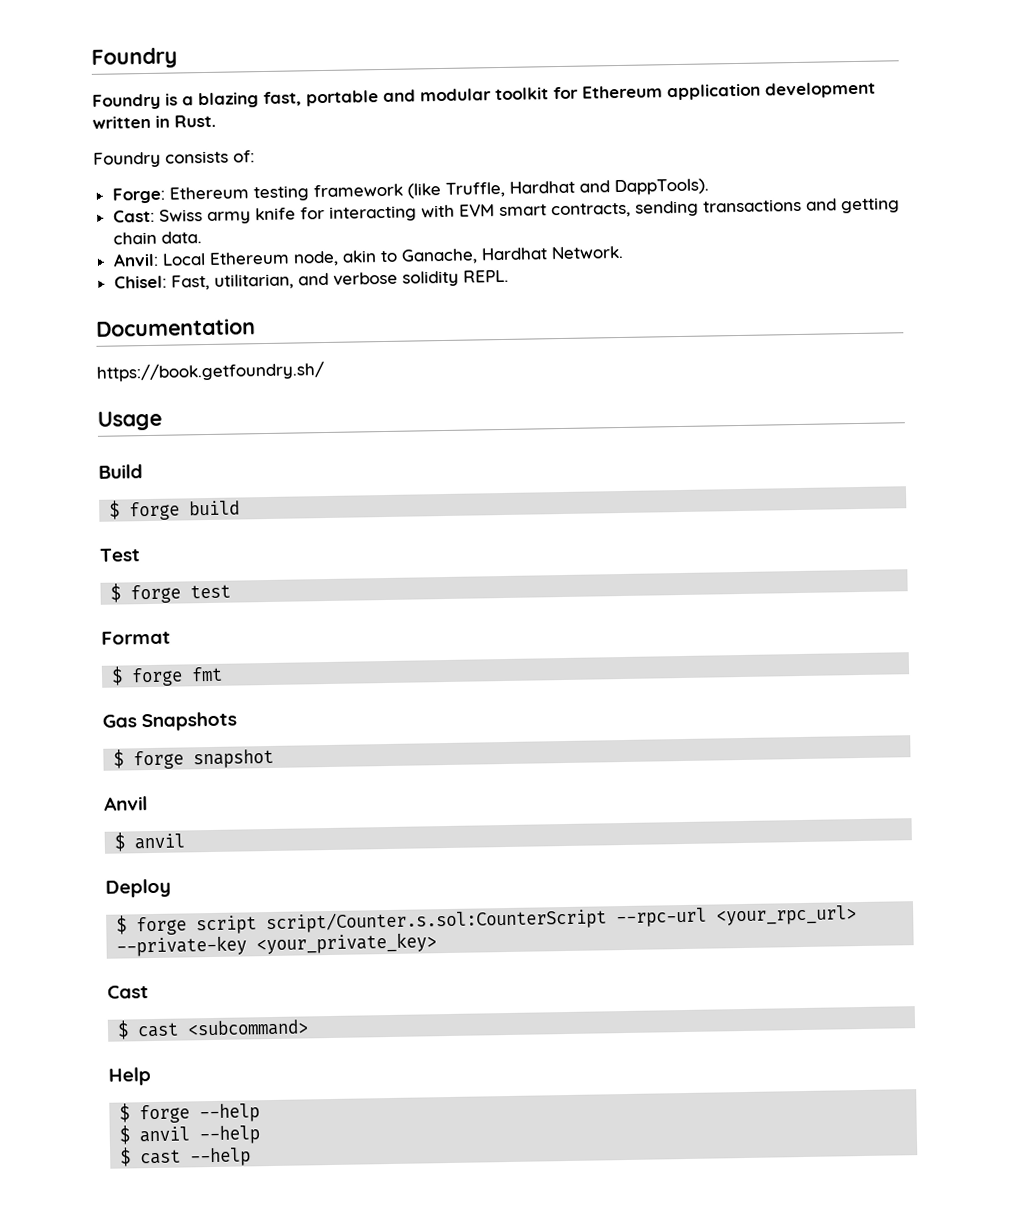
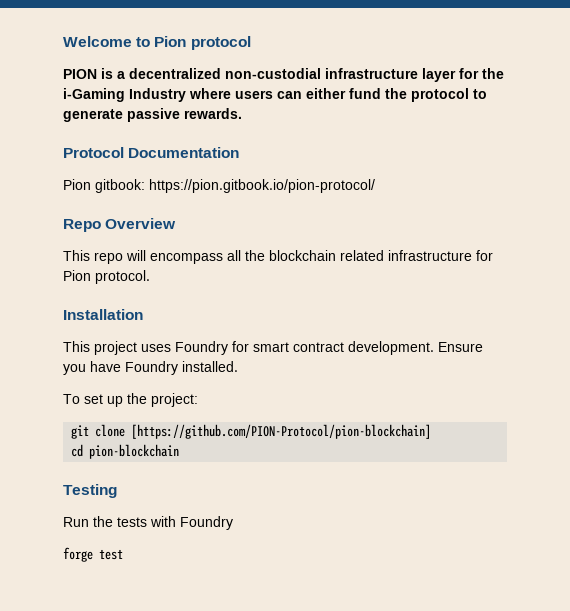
[91,47,178,69] [92,81,876,110] [92,114,216,129] [93,150,255,168] [111,178,709,204] [112,197,900,224] [112,231,202,245] [112,245,624,267] [113,269,509,291] [96,318,256,337] [96,361,325,382] [97,410,162,431] [98,464,143,479] [109,500,241,521] [99,548,141,562] [110,583,232,604] [101,630,171,645] [111,666,224,687] [102,711,238,732] [113,748,275,770] [104,796,148,811] [114,832,186,852] [105,878,171,898] [116,905,858,936] [116,932,438,957] [107,985,149,999] [117,1019,310,1040] [108,1067,151,1086] [119,1103,261,1124] [119,1125,261,1145] [120,1147,252,1167] Foundry // Foundry is a blazing fast, portable and modular toolkit for Ethereum application development written in Rust. // Foundry consists of: // Forge: Ethereum testing framework (like Truffle, Hardhat and DappTools). // Cast: Swiss army knife for interacting with EVM smart contracts, sending transactions and getting chain data. // Anvil: Local Ethereum node, akin to Ganache, Hardhat Network. // Chisel: Fast, utilitarian, and verbose solidity REPL. // Documentation // https://book.getfoundry.sh/ // Usage // Build // $ forge build // Test // $ forge test // Format // $ forge fmt // Gas Snapshots // $ forge snapshot // Anvil // $ anvil // Deploy // $ forge script script/Counter.s.sol:CounterScript --rpc-url <your_rpc_url> --private-key <your_private_key> // Cast // $ cast <subcommand> // Help // $ forge --help // $ anvil --help // $ cast --help -> [63,36,251,50] [63,68,504,82] [63,88,487,102] [63,108,242,122] [63,147,240,158] [63,179,375,193] [63,218,177,232] [63,250,493,264] [63,270,150,284] [63,309,143,320] [63,341,483,355] [63,361,238,375] [63,393,198,407] [71,424,432,439] [71,444,180,459] [63,484,117,498] [63,516,233,530] [63,547,123,562] Welcome to Pion protocol // PION is a decentralized non-custodial infrastructure layer for the i-Gaming Industry where users can either fund the protocol to generate passive rewards. // Protocol Documentation // Pion gitbook: https://pion.gitbook.io/pion-protocol/ // Repo Overview // This repo will encompass all the blockchain related infrastructure for Pion protocol. // Installation // This project uses Foundry for smart contract development. Ensure you have Foundry installed. // To set up the project: // git clone [https://github.com/PION-Protocol/pion-blockchain] // cd pion-blockchain // Testing // Run the tests with Foundry // forge test

